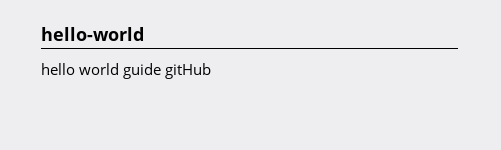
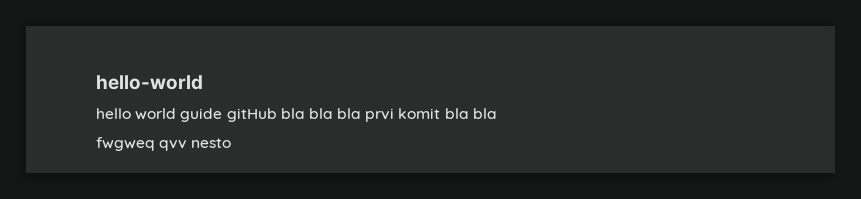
(212, 71) none -> [280,108,497,122] [96,137,232,151] bla bla bla prvi komit bla bla // fwgweq qvv nesto

